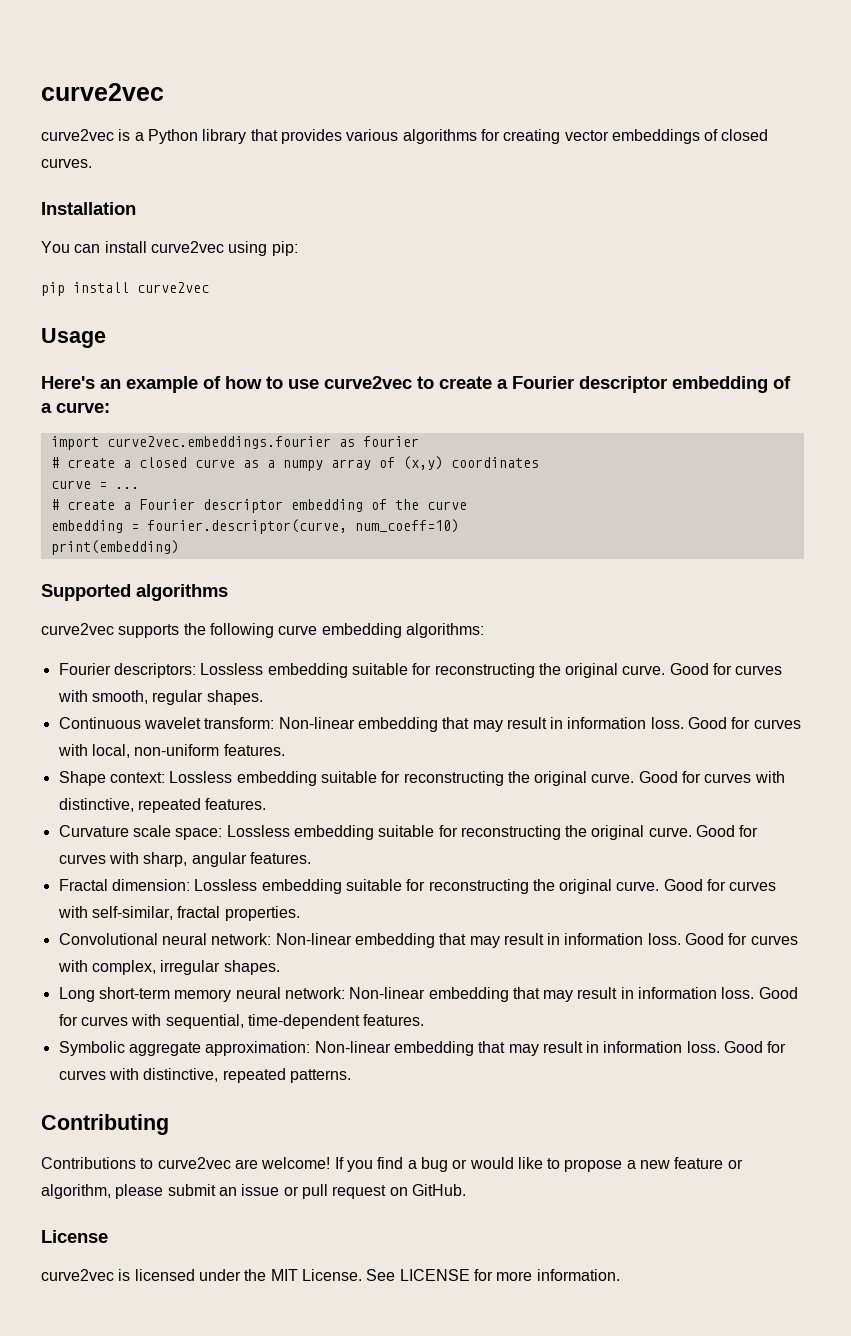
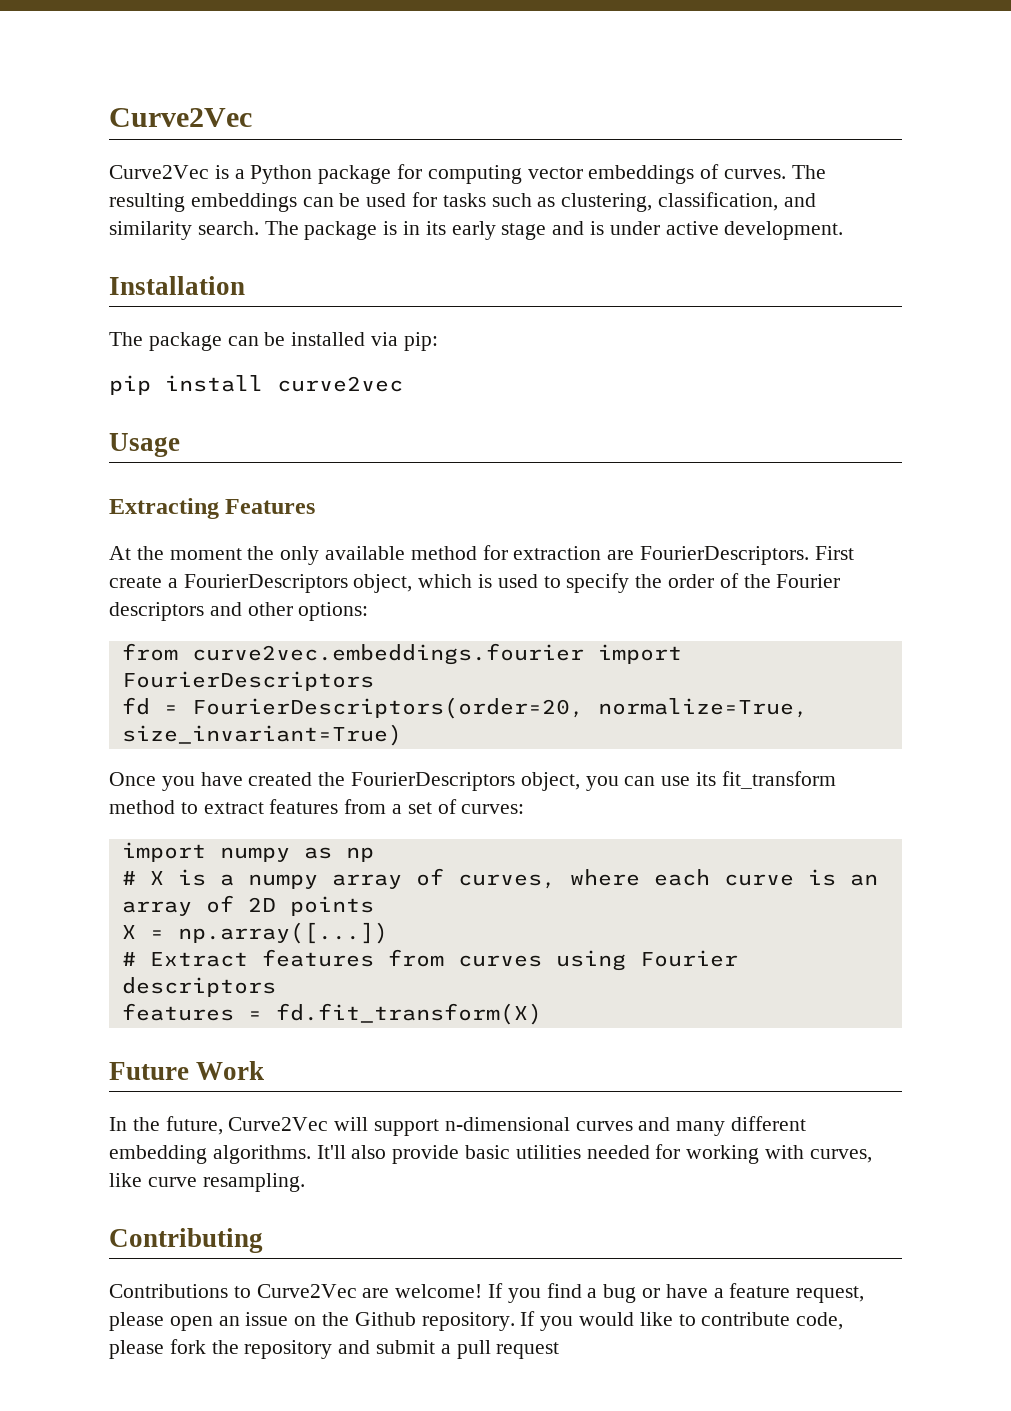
[41,83,164,101] [41,129,114,141] curve2vec // curve2vec -> [109,108,252,127] [109,165,209,179] Curve2Vec // Curve2Vec
[202,129,561,144] library that provides various algorithms for creating -> [318,164,522,184] package for computing
[721,129,769,141] closed -> (720, 171) none
[41,202,136,215] [41,241,268,256] // Installation // You can install curve2vec using -> [791,165,826,179] [109,192,816,212] [109,221,844,240] [109,276,245,295] [109,332,399,351] The resulting embeddings can be used for tasks such as clustering, classification, and similarity search. The package is in its early stage and is under active development. // Installation // The package can be installed via
[41,376,791,393] [41,402,110,413] [50,436,419,450] [50,456,539,471] [50,480,139,489] [50,499,467,513] [50,519,459,534] [50,540,179,555] [41,584,228,601] [41,623,484,638] [58,663,783,678] [57,690,263,705] [58,717,801,732] [57,744,285,758] [58,771,785,786] [58,798,267,813] [58,825,759,840] [58,852,311,867] [58,879,777,894] [57,906,300,921] [58,933,798,948] [57,960,280,975] [58,987,798,1002] [58,1014,425,1029] [58,1041,787,1056] [58,1068,351,1083] Here's an example of how to use curve2vec to create a Fourier descriptor embedding of a curve: // import curve2vec.embeddings.fourier as fourier // # create a closed curve as a numpy array of (x,y) coordinates // curve = ... // # create a Fourier descriptor embedding of the curve // embedding = fourier.descriptor(curve, num_coeff=10) // print(embedding) // Supported algorithms // curve2vec supports the following curve embedding algorithms: // Fourier descriptors: Lossless embedding suitable for reconstructing the original curve. Good for curves with smooth, regular shapes. // Continuous wavelet transform: Non-linear embedding that may result in information loss. Good for curves with local, non-uniform features. // Shape context: Lossless embedding suitable for reconstructing the original curve. Good for curves with distinctive, repeated features. // Curvature scale space: Lossless embedding suitable for reconstructing the original curve. Good for curves with sharp, angular features. // Fractal dimension: Lossless embedding suitable for reconstructing the original curve. Good for curves with self-similar, fractal properties. // Convolutional neural network: Non-linear embedding that may result in information loss. Good for curves with complex, irregular shapes. // Long short-term memory neural network: Non-linear embedding that may result in information loss. Good for curves with sequential, time-dependent features. // Symbolic aggregate approximation: Non-linear embedding that may result in information loss. Good for curves with distinctive, repeated patterns. -> [109,498,316,519] [109,545,854,565] [109,573,841,593] [109,602,369,621] [121,643,682,665] [121,671,374,691] [121,697,808,719] [121,724,402,746] [109,771,836,791] [109,799,525,814] [121,842,374,862] [121,868,878,889] [121,895,374,916] [121,922,388,944] [121,949,738,971] [121,977,276,997] [121,1003,542,1025] [109,1061,265,1080] [109,1116,807,1136] [109,1144,872,1164] [109,1173,305,1192] Extracting Features // At the moment the only available method for extraction are FourierDescriptors. First create a FourierDescriptors object, which is used to specify the order of the Fourier descriptors and other options: // from curve2vec.embeddings.fourier import FourierDescriptors // fd = FourierDescriptors(order=20, normalize=True, size_invariant=True) // Once you have created the FourierDescriptors object, you can use its fit_transform method to extract features from a set of curves: // import numpy as np // # X is a numpy array of curves, where each curve is an array of 2D points // X = np.array([...]) // # Extract features from curves using Fourier descriptors // features = fd.fit_transform(X) // Future Work // In the future, Curve2Vec will support n-dimensional curves and many different embedding algorithms. It'll also provide basic utilities needed for working with curves, like curve resampling.
[157,1157,231,1169] curve2vec -> [256,1284,357,1298] Curve2Vec
[469,1157,743,1172] [41,1184,466,1199] [41,1230,108,1243] [41,1269,620,1281] would like to propose a new feature or algorithm, please submit an issue or pull request on GitHub. // License // curve2vec is licensed under the MIT License. See LICENSE for more information. -> [665,1283,865,1303] [109,1311,844,1331] [109,1339,560,1359] have a feature request, please open an issue on the Github repository. If you would like to contribute code, please fork the repository and submit a pull request

